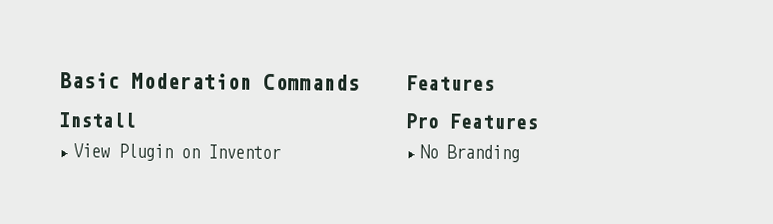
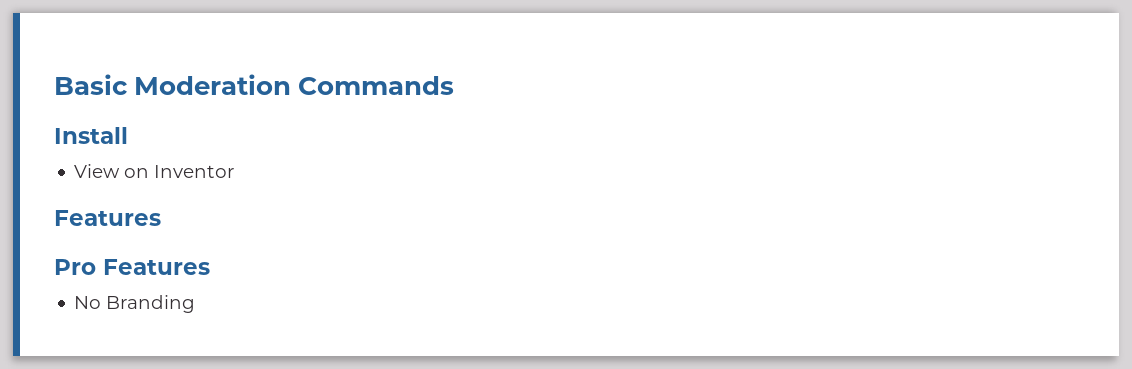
[118,143,174,162] Plugin -> (121, 171) none

